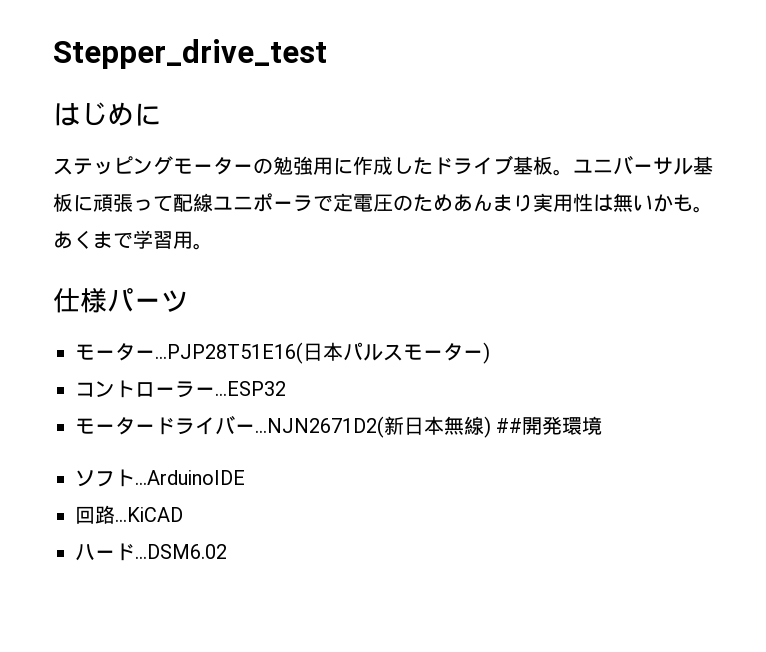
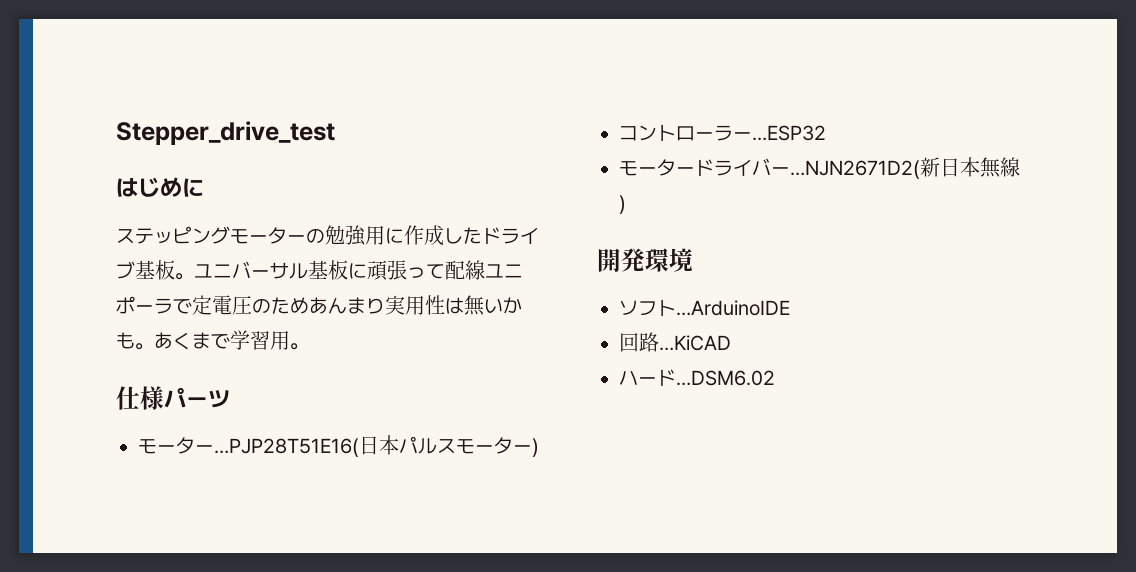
[496,418,523,433] ## -> (626, 204) //

